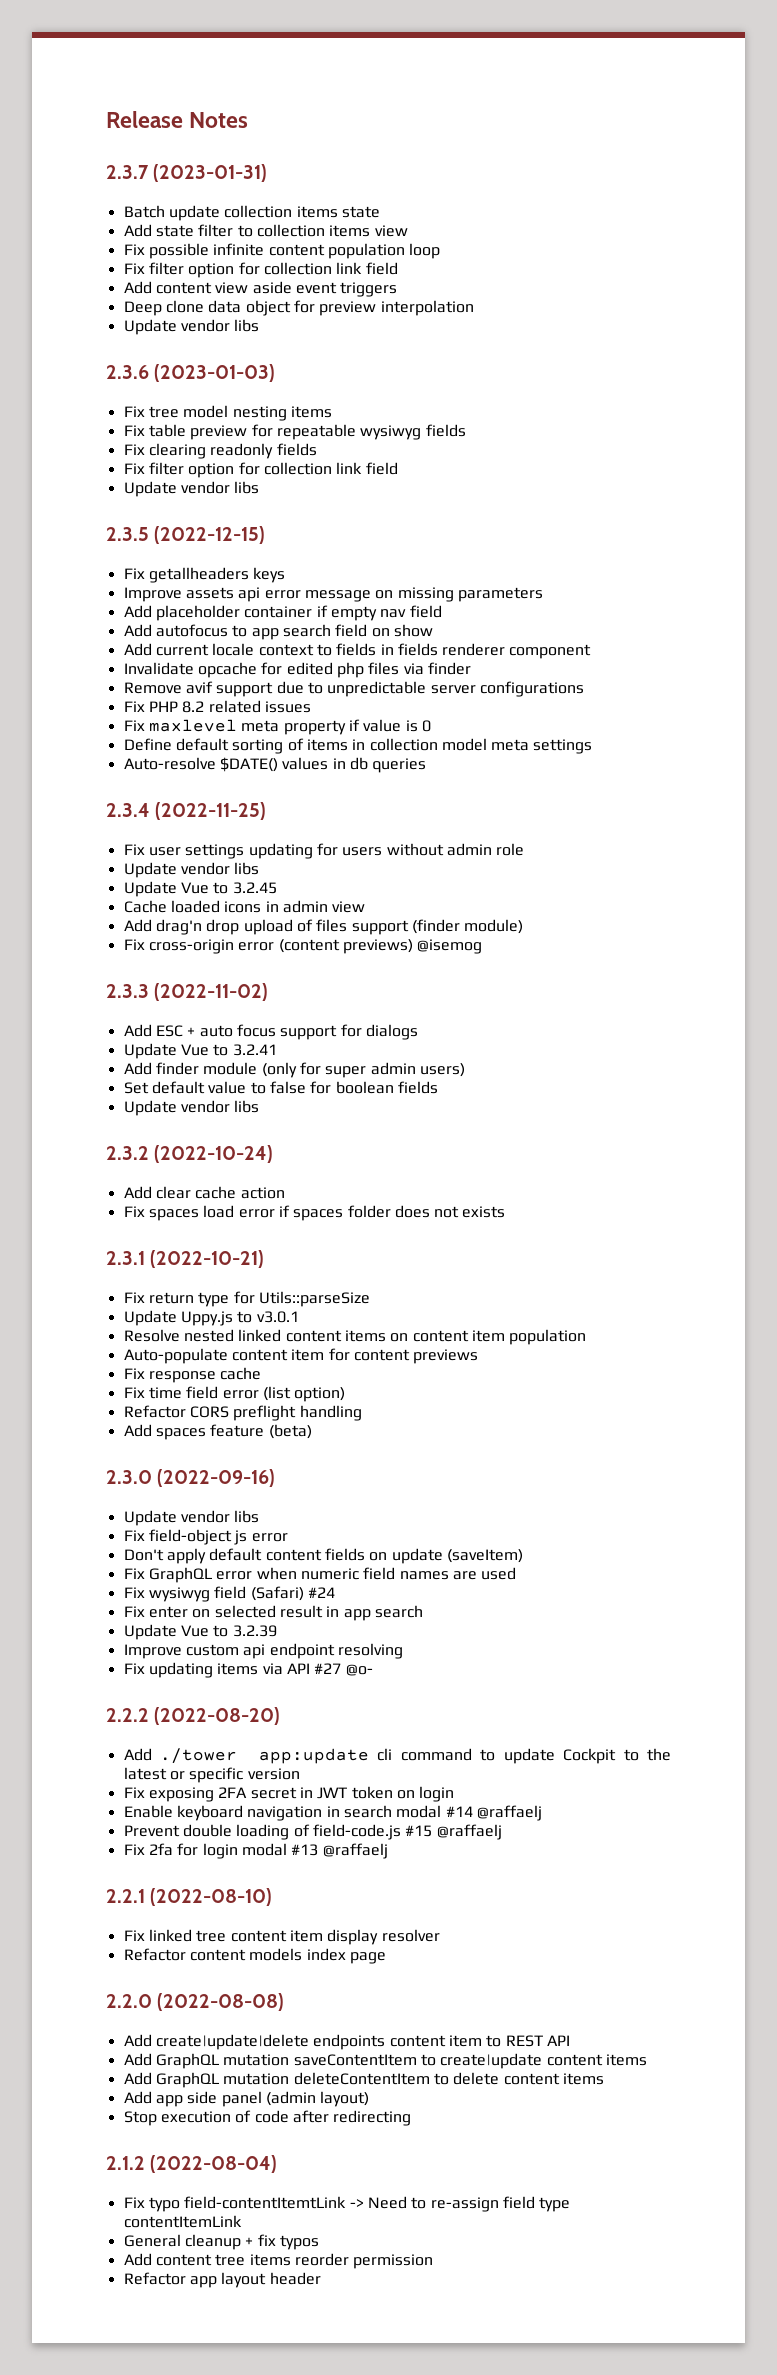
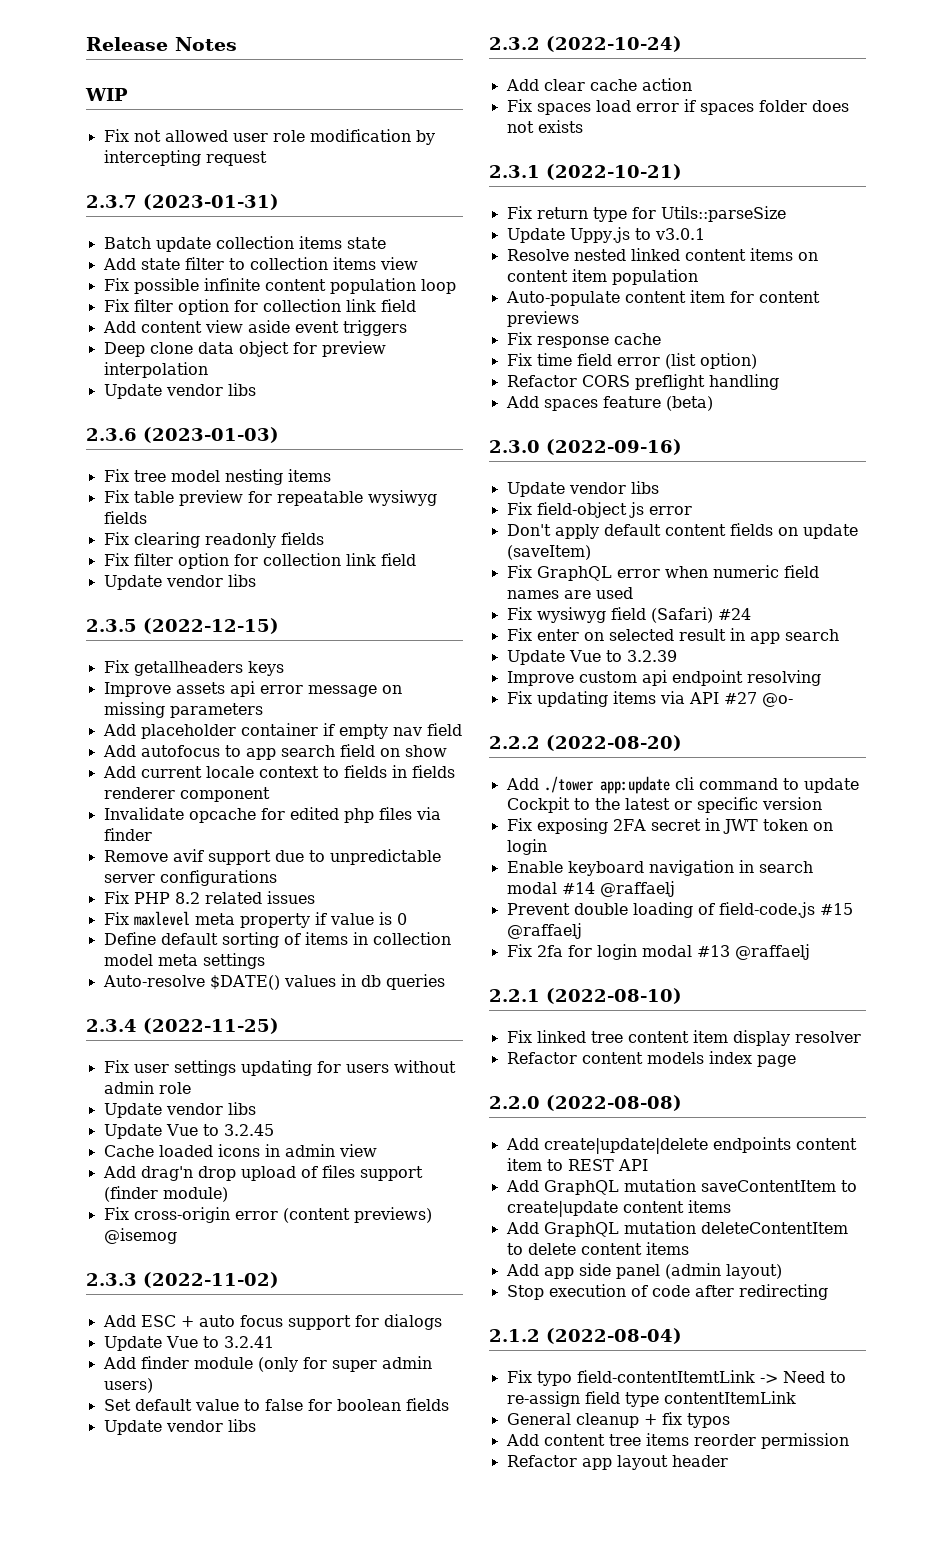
(249, 120) none -> [85,88,128,101] [103,129,435,145] [103,150,267,166] // WIP // Fix not allowed user role modification by intercepting request

